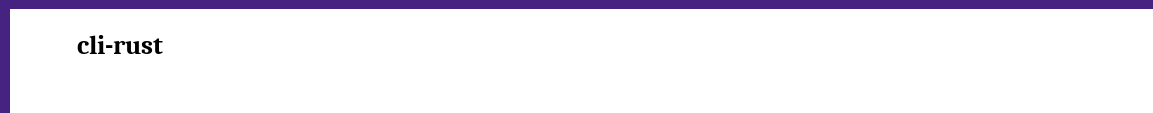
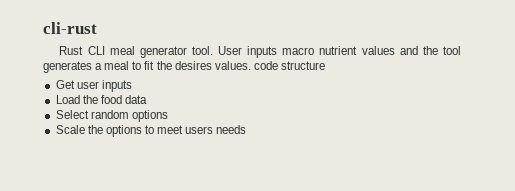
(163, 44) none -> [59,46,461,58] [43,61,325,73] [55,80,132,92] [55,95,147,104] [55,110,168,122] [55,125,247,137] // Rust CLI meal generator tool. User inputs macro nutrient values and the tool generates a meal to fit the desires values. code structure // Get user inputs // Load the food data // Select random options // Scale the options to meet users needs

